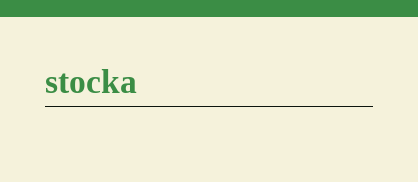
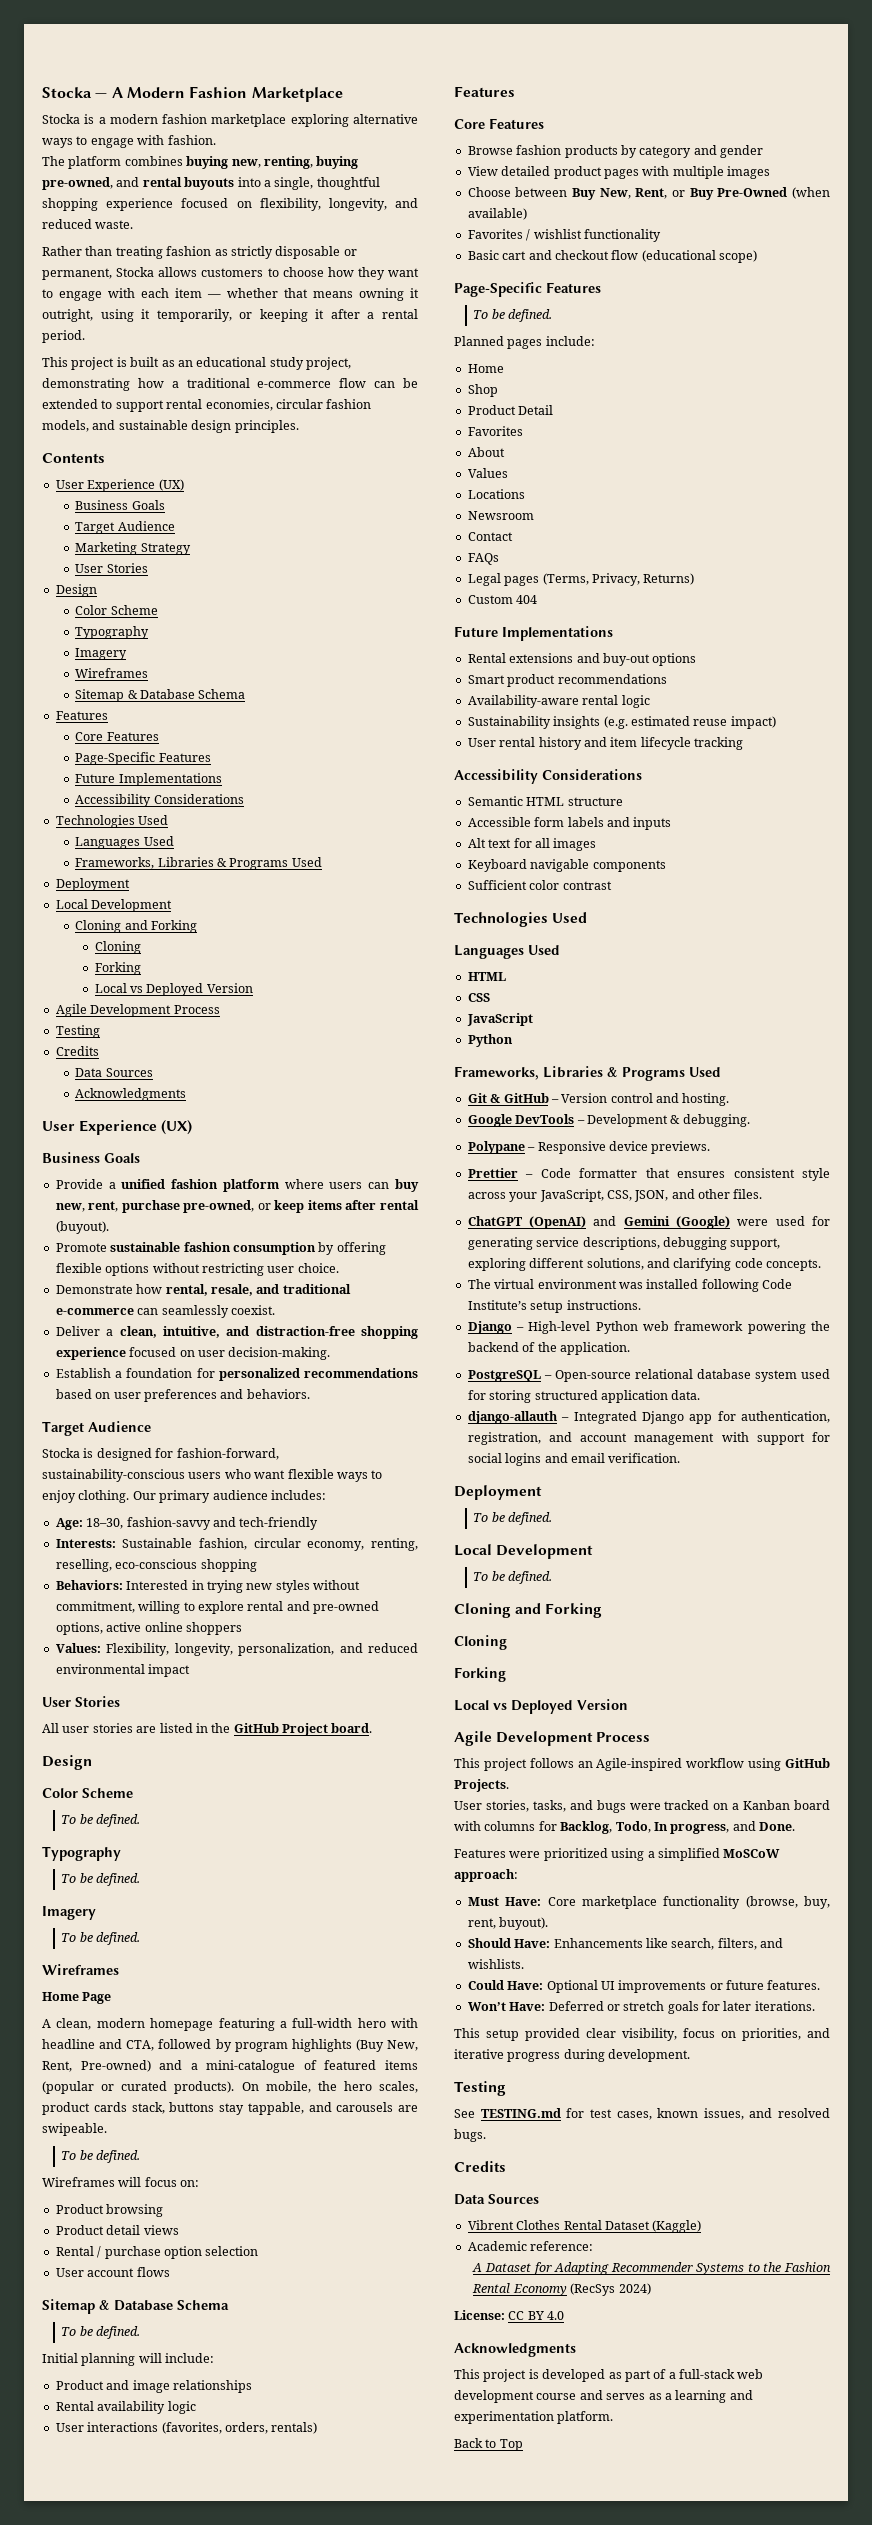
[45,69,137,93] stocka -> [42,86,343,102] [42,114,418,127] [42,135,216,148] [42,156,359,169] [42,177,380,190] [42,198,418,211] [42,219,134,229] [42,246,357,259] [42,267,419,280] [42,288,419,301] [42,309,418,322] [42,330,85,343] [42,357,351,370] [42,378,418,391] [42,399,372,412] [42,420,299,433] [42,453,105,463] [55,479,184,492] [75,500,165,510] [75,521,175,534] [75,542,191,555] [75,563,148,573] [55,584,97,597] [75,605,158,615] [75,626,150,639] [75,648,128,660] [75,668,149,678] [75,689,246,702] [55,711,108,720] [75,732,159,741] [75,752,211,765] [75,773,222,786] [75,794,244,807] [55,815,169,828] [75,836,174,849] [75,857,322,870] [55,878,130,891] [55,899,173,912] [75,920,197,933] [94,941,141,954] [94,962,141,975] [94,983,253,996] [55,1004,220,1017] [55,1025,100,1038] [55,1046,99,1056] [75,1068,153,1077] [75,1088,187,1101] [42,1120,193,1135] [42,1152,140,1163] [55,1179,419,1192] [55,1200,419,1213] [55,1221,109,1234] [55,1242,386,1255] [55,1263,339,1276] [55,1284,351,1296] [55,1305,275,1318] [55,1326,418,1339] [55,1347,331,1360] [55,1368,418,1381] [55,1389,310,1402] [42,1421,151,1436] [42,1448,279,1461] [42,1469,383,1482] [42,1490,326,1503] [55,1517,319,1530] [55,1538,418,1551] [55,1559,257,1572] [55,1580,360,1593] [55,1601,379,1614] [55,1622,242,1635] [55,1643,418,1656] [55,1664,191,1677] [42,1696,120,1707] [42,1723,373,1736] [42,1755,92,1770] [42,1788,133,1798] [61,1814,141,1827] [42,1846,121,1861] [61,1873,141,1886] [42,1906,96,1920] [61,1932,141,1945] [42,1964,119,1975] [42,1992,112,2004] [42,2018,418,2031] [42,2039,418,2052] [42,2060,418,2073] [42,2081,418,2094] [42,2102,418,2115] [42,2123,107,2136] [61,2150,141,2163] [42,2177,200,2187] [55,2204,164,2217] [55,2225,179,2235] [55,2246,259,2259] [55,2267,170,2277] [42,2299,229,2314] [61,2326,141,2339] [42,2353,215,2366] [55,2380,252,2393] [55,2401,196,2414] [55,2422,318,2434] [454,86,515,97] [454,118,544,129] [467,145,763,158] [467,166,770,179] [467,187,830,200] [467,208,527,220] [467,229,661,242] [467,250,757,263] [454,282,601,297] [473,309,553,322] [454,336,595,349] [467,364,504,373] [467,384,498,397] [467,405,554,415] [467,426,523,436] [467,447,505,457] [467,468,508,478] [467,489,525,499] [467,511,534,520] [467,532,513,541] [467,553,499,565] [467,573,695,586] [467,595,538,604] [454,626,613,641] [467,653,697,666] [467,674,667,687] [467,695,650,708] [467,716,776,729] [467,737,743,750] [454,769,642,784] [467,796,623,806] [467,817,672,830] [467,838,597,851] [467,859,666,872] [467,880,612,890] [454,912,588,927] [454,945,560,959] [467,972,506,981] [467,993,490,1002] [466,1013,533,1026] [467,1034,513,1047] [454,1066,721,1081] [467,1093,730,1106] [467,1114,750,1127] [467,1141,711,1154] [467,1168,830,1181] [467,1189,763,1202] [467,1216,830,1229] [467,1237,781,1250] [467,1258,821,1271] [467,1279,792,1292] [467,1300,641,1313] [467,1321,830,1334] [467,1342,630,1355] [467,1369,830,1382] [467,1390,701,1403] [467,1411,830,1424] [467,1432,830,1445] [467,1453,681,1466] [454,1485,542,1500] [473,1512,553,1525] [454,1544,594,1559] [473,1571,553,1584] [454,1603,603,1618] [454,1635,507,1650] [454,1667,506,1682] [454,1699,628,1714] [454,1731,651,1746] [454,1758,830,1771] [454,1779,509,1792] [454,1800,830,1813] [454,1821,795,1834] [454,1848,781,1861] [454,1869,518,1882] [467,1896,830,1909] [467,1917,549,1930] [467,1938,783,1950] [467,1959,524,1969] [467,1980,821,1993] [467,2001,815,2014] [454,2028,830,2041] [454,2049,691,2062] [454,2081,506,2096] [454,2108,830,2120] [454,2129,486,2142] [454,2161,506,2172] [454,2194,539,2205] [467,2220,702,2233] [467,2241,594,2251] [472,2262,831,2275] [472,2283,651,2296] [454,2310,565,2320] [454,2343,576,2357] [454,2369,764,2382] [454,2390,753,2403] [454,2411,614,2424] [454,2438,523,2451] Stocka — A Modern Fashion Marketplace // Stocka is a modern fashion marketplace exploring alternative ways to engage with fashion. // The platform combines buying new, renting, buying pre-owned, and rental buyouts into a single, thoughtful shopping experience focused on flexibility, longevity, and reduced waste. // Rather than treating fashion as strictly disposable or permanent, Stocka allows customers to choose how they want to engage with each item — whether that means owning it outright, using it temporarily, or keeping it after a rental period. // This project is built as an educational study project, demonstrating how a traditional e-commerce flow can be extended to support rental economies, circular fashion models, and sustainable design principles. // Contents // User Experience (UX) // Business Goals // Target Audience // Marketing Strategy // User Stories // Design // Color Scheme // Typography // Imagery // Wireframes // Sitemap & Database Schema // Features // Core Features // Page-Specific Features // Future Implementations // Accessibility Considerations // Technologies Used // Languages Used // Frameworks, Libraries & Programs Used // Deployment // Local Development // Cloning and Forking // Cloning // Forking // Local vs Deployed Version // Agile Development Process // Testing // Credits // Data Sources // Acknowledgments // User Experience (UX) // Business Goals // Provide a unified fashion platform where users can buy new, rent, purchase pre-owned, or keep items after rental (buyout). // Promote sustainable fashion consumption by offering flexible options without restricting user choice. // Demonstrate how rental, resale, and traditional e-commerce can seamlessly coexist. // Deliver a clean, intuitive, and distraction-free shopping experience focused on user decision-making. // Establish a foundation for personalized recommendations based on user preferences and behaviors. // Target Audience // Stocka is designed for fashion-forward, sustainability-conscious users who want flexible ways to enjoy clothing. Our primary audience includes: // Age: 18–30, fashion-savvy and tech-friendly // Interests: Sustainable fashion, circular economy, renting, reselling, eco-conscious shopping // Behaviors: Interested in trying new styles without commitment, willing to explore rental and pre-owned options, active online shoppers // Values: Flexibility, longevity, personalization, and reduced environmental impact // User Stories // All user stories are listed in the GitHub Project board. // Design // Color Scheme // To be defined. // Typography // To be defined. // Imagery // To be defined. // Wireframes // Home Page // A clean, modern homepage featuring a full-width hero with headline and CTA, followed by program highlights (Buy New, Rent, Pre-owned) and a mini-catalogue of featured items (popular or curated products). On mobile, the hero scales, product cards stack, buttons stay tappable, and carousels are swipeable. // To be defined. // Wireframes will focus on: // Product browsing // Product detail views // Rental / purchase option selection // User account flows // Sitemap & Database Schema // To be defined. // Initial planning will include: // Product and image relationships // Rental availability logic // User interactions (favorites, orders, rentals) // Features // Core Features // Browse fashion products by category and gender // View detailed product pages with multiple images // Choose between Buy New, Rent, or Buy Pre-Owned (when available) // Favorites / wishlist functionality // Basic cart and checkout flow (educational scope) // Page-Specific Features // To be defined. // Planned pages include: // Home // Shop // Product Detail // Favorites // About // Values // Locations // Newsroom // Contact // FAQs // Legal pages (Terms, Privacy, Returns) // Custom 404 // Future Implementations // Rental extensions and buy-out options // Smart product recommendations // Availability-aware rental logic // Sustainability insights (e.g. estimated reuse impact) // User rental history and item lifecycle tracking // Accessibility Considerations // Semantic HTML structure // Accessible form labels and inputs // Alt text for all images // Keyboard navigable components // Sufficient color contrast // Technologies Used // Languages Used // HTML // CSS // JavaScript // Python // Frameworks, Libraries & Programs Used // Git & GitHub – Version control and hosting. // Google DevTools – Development & debugging. // Polypane – Responsive device previews. // Prettier – Code formatter that ensures consistent style across your JavaScript, CSS, JSON, and other files. // ChatGPT (OpenAI) and Gemini (Google) were used for generating service descriptions, debugging support, exploring different solutions, and clarifying code concepts. // The virtual environment was installed following Code Institute’s setup instructions. // Django – High-level Python web framework powering the backend of the application. // PostgreSQL – Open-source relational database system used for storing structured application data. // django-allauth – Integrated Django app for authentication, registration, and account management with support for social logins and email verification. // Deployment // To be defined. // Local Development // To be defined. // Cloning and Forking // Cloning // Forking // Local vs Deployed Version // Agile Development Process // This project follows an Agile-inspired workflow using GitHub Projects. // User stories, tasks, and bugs were tracked on a Kanban board with columns for Backlog, Todo, In progress, and Done. // Features were prioritized using a simplified MoSCoW approach: // Must Have: Core marketplace functionality (browse, buy, rent, buyout). // Should Have: Enhancements like search, filters, and wishlists. // Could Have: Optional UI improvements or future features. // Won’t Have: Deferred or stretch goals for later iterations. // This setup provided clear visibility, focus on priorities, and iterative progress during development. // Testing // See TESTING.md for test cases, known issues, and resolved bugs. // Credits // Data Sources // Vibrent Clothes Rental Dataset (Kaggle) // Academic reference: // A Dataset for Adapting Recommender Systems to the Fashion Rental Economy (RecSys 2024) // License: CC BY 4.0 // Acknowledgments // This project is developed as part of a full-stack web development course and serves as a learning and experimentation platform. // Back to Top

